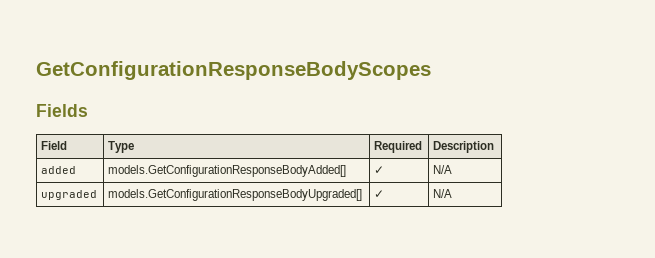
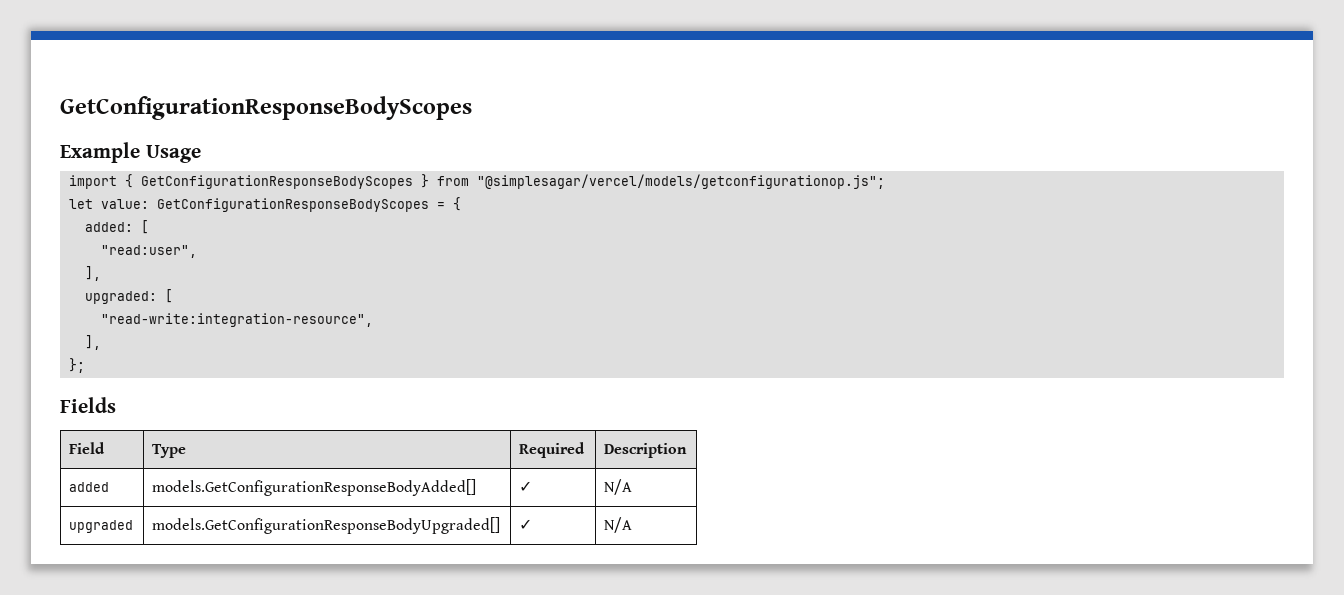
[36,61,431,80] GetConfigurationResponseBodyScopes -> [60,96,472,120] [60,142,201,163] [69,174,886,189] [69,197,462,212] [85,220,150,234] [101,245,198,258] [85,266,102,281] [85,289,174,304] [101,313,374,327] [85,335,102,350] [69,358,86,373] GetConfigurationResponseBodyScopes // Example Usage // import { GetConfigurationResponseBodyScopes } from "@simplesagar/vercel/models/getconfigurationop.js"; // let value: GetConfigurationResponseBodyScopes = { // added: [ // "read:user", // ], // upgraded: [ // "read-write:integration-resource", // ], // };

